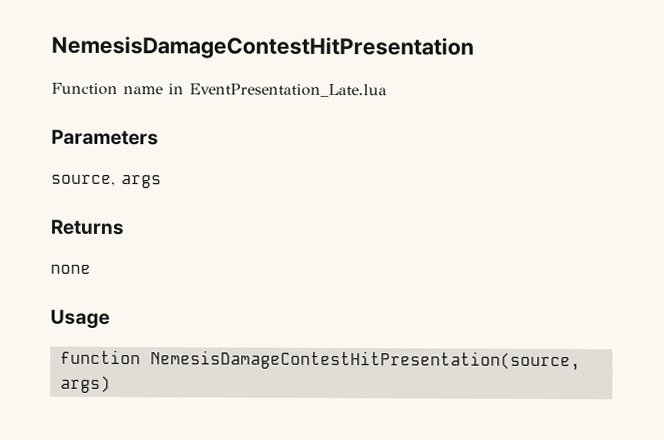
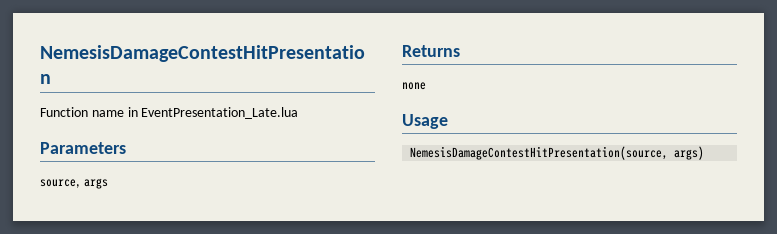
[59,349,141,365] function -> (448, 121) none

